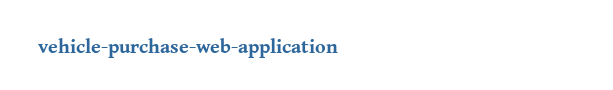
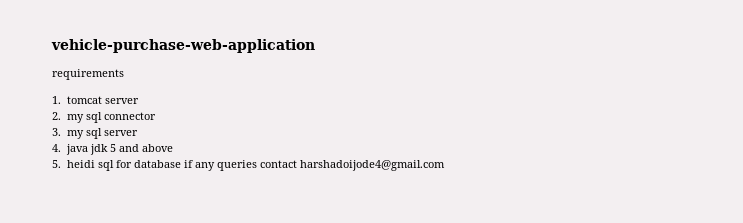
(338, 48) none -> [52,69,124,80] [52,96,139,104] [52,112,156,123] [52,128,138,139] [52,144,173,155] [52,160,445,171] // requirements // 1. tomcat server // 2. my sql connector // 3. my sql server // 4. java jdk 5 and above // 5. heidi sql for database if any queries contact harshadoijode4@gmail.com

